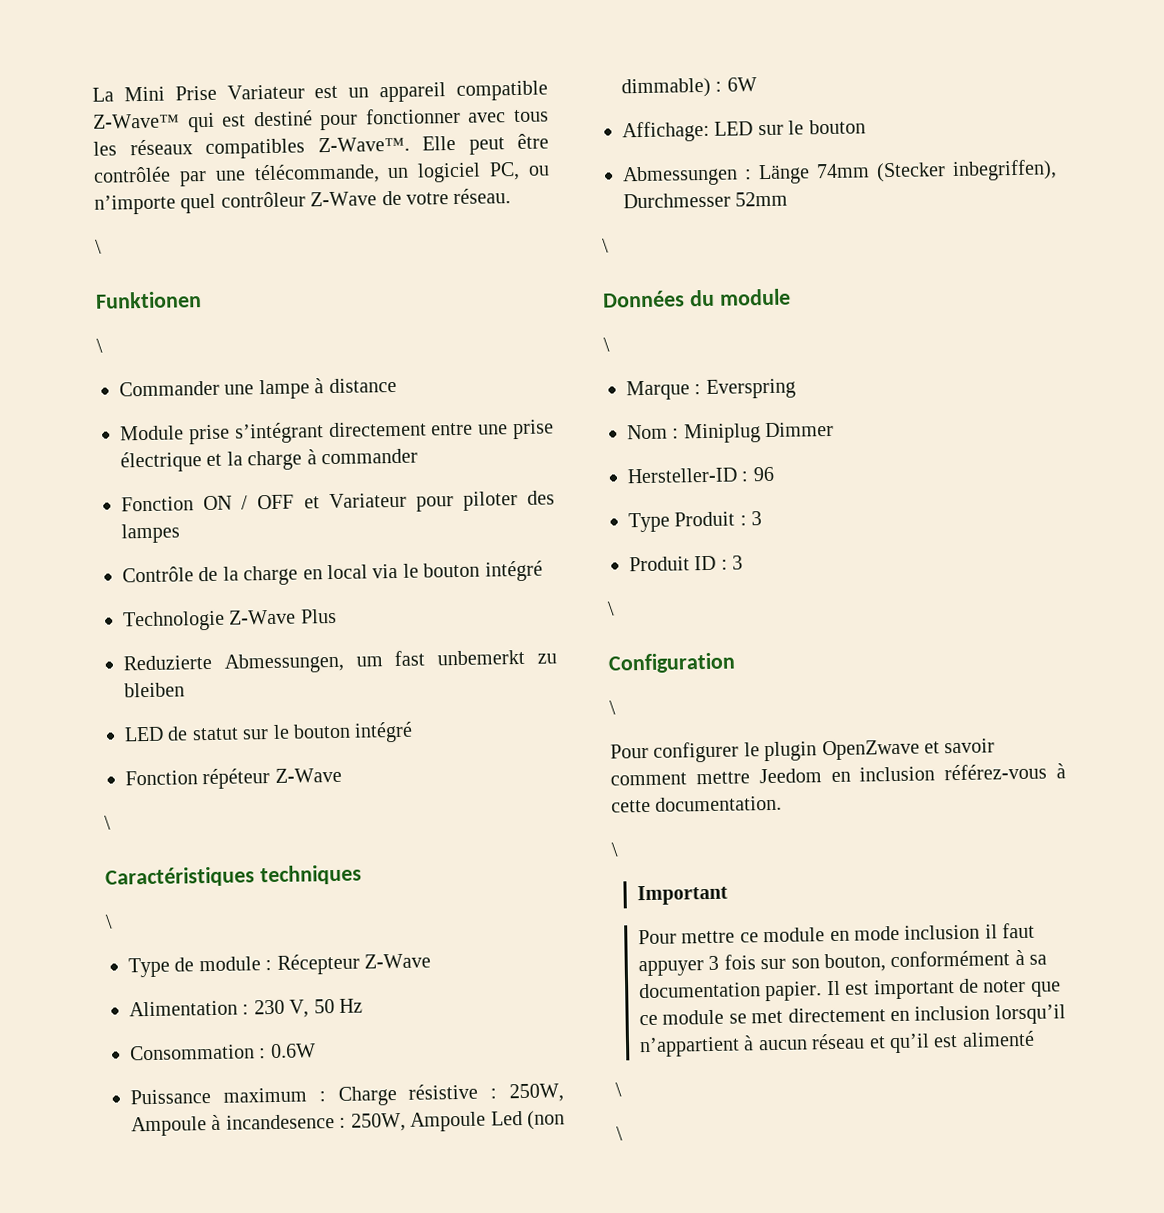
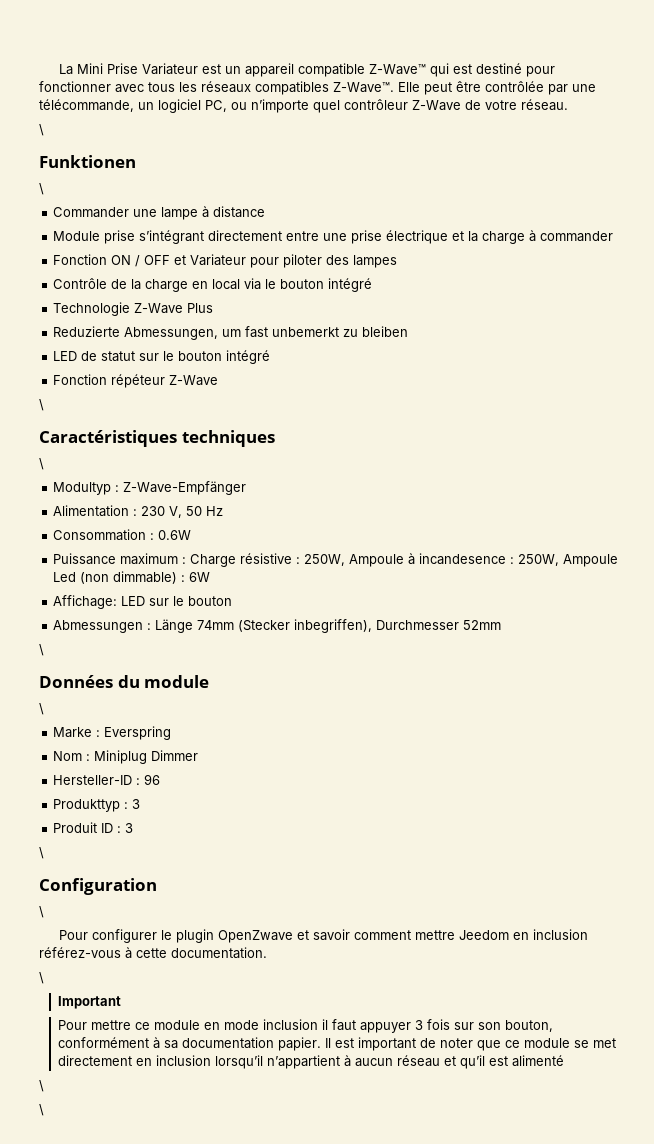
[128,953,431,978] Type de module : Récepteur Z-Wave -> [53,481,247,495] Modultyp : Z-Wave-Empfänger
[626,380,690,401] Marque -> [53,727,93,738] Marke
[628,511,736,533] Type Produit -> [53,799,121,812] Produkttyp

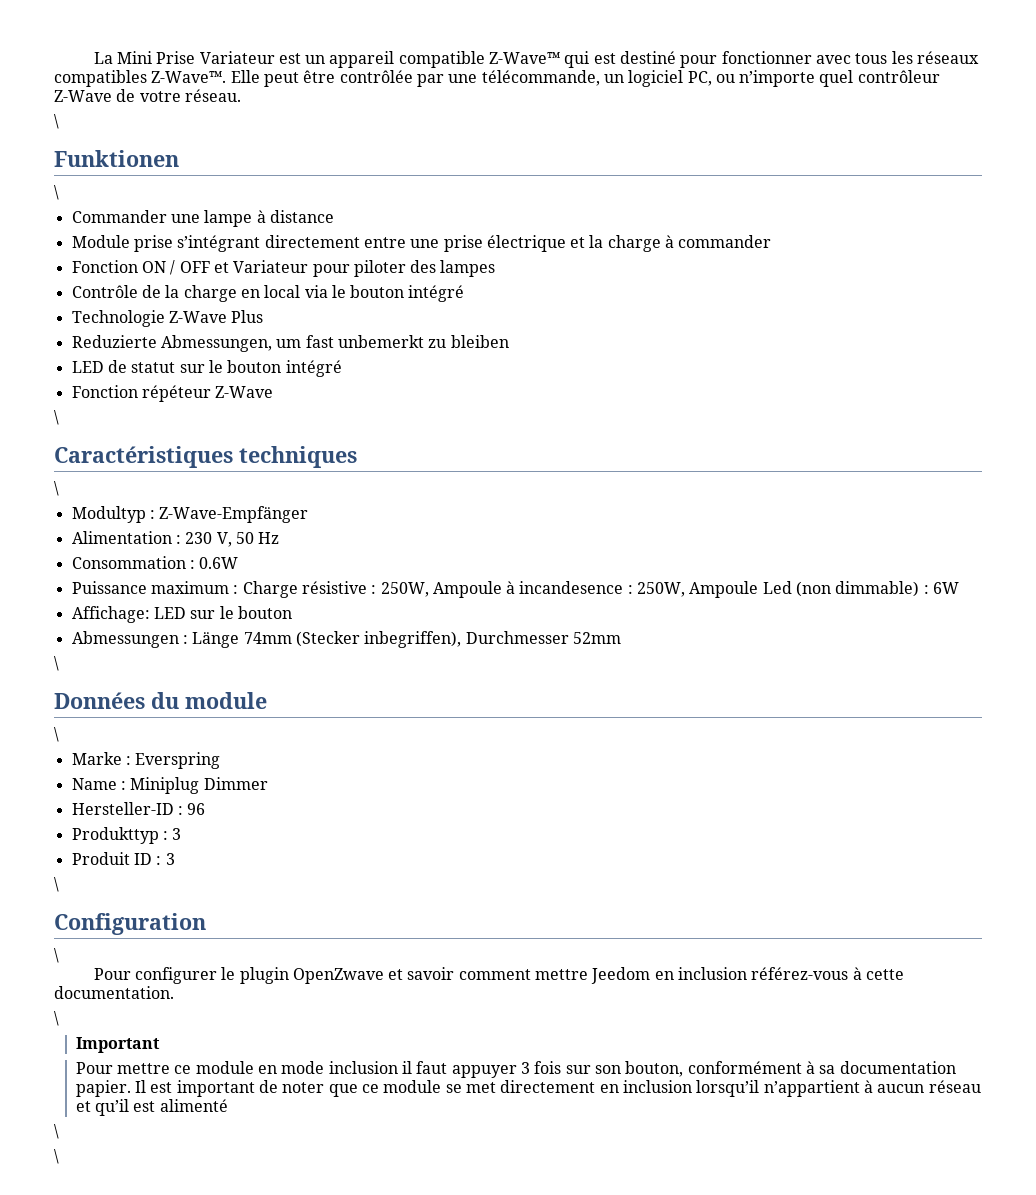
[53,751,83,761] Nom -> [71,778,117,790] Name

